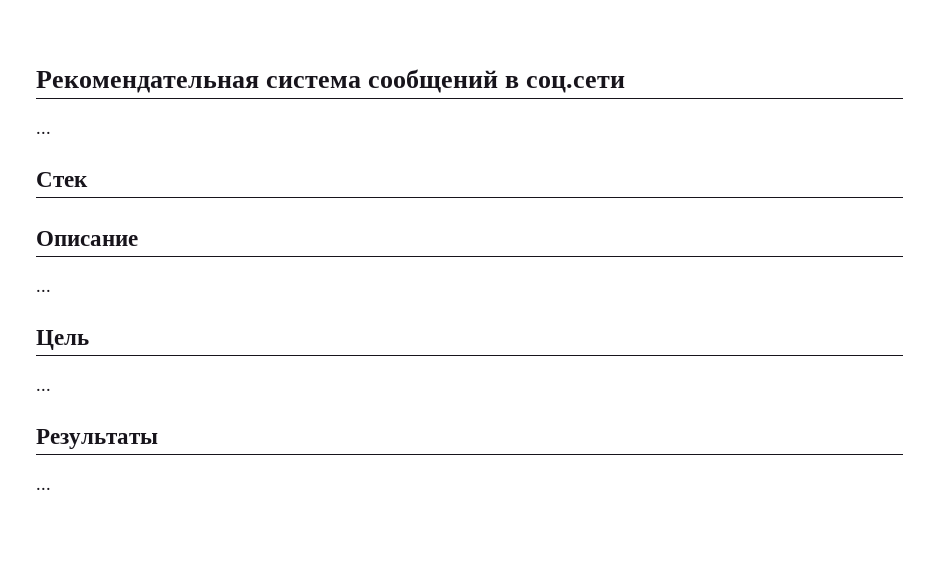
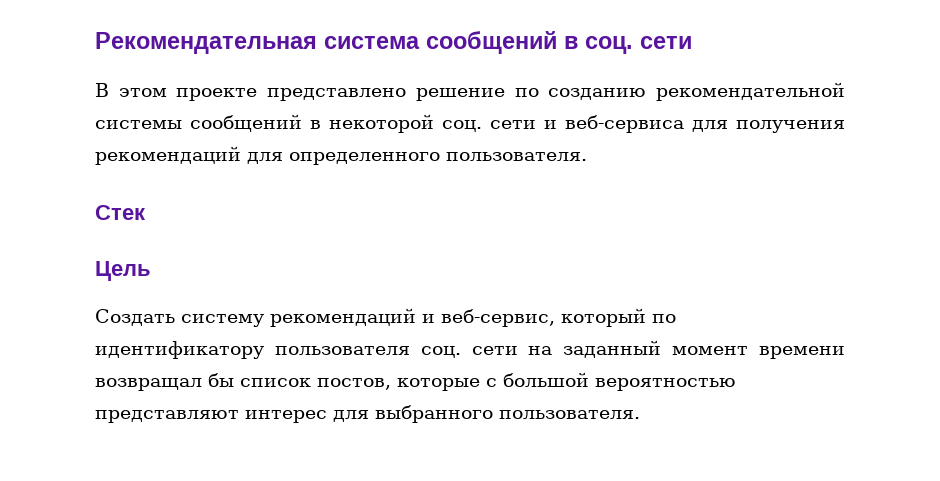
[526,76,626,93] [36,131,51,134] соц.сети // ... -> [585,36,692,54] [95,82,845,101] [95,114,845,133] [95,146,587,165] соц. сети // В этом проекте представлено решение по созданию рекомендательной системы сообщений в некоторой соц. сети и веб-сервиса для получения рекомендаций для определенного пользователя.
[36,231,138,246] [36,289,51,292] // Описание // ... -> (146, 212) none
[36,388,51,391] [36,429,158,449] [36,487,51,490] ... // Результаты // ... -> [95,308,676,327] [95,340,845,359] [95,372,736,391] [95,405,640,423] Создать систему рекомендаций и веб-сервис, который по идентификатору пользователя соц. сети на заданный момент времени возвращал бы список постов, которые с большой вероятностью представляют интерес для выбранного пользователя.

